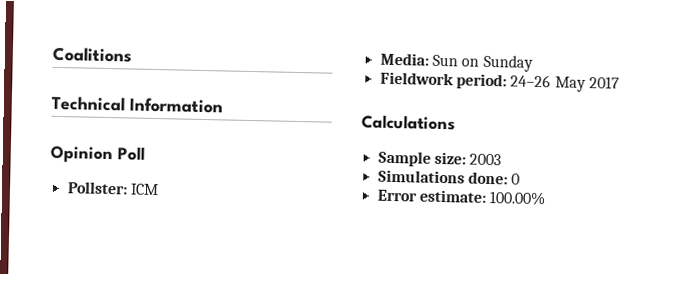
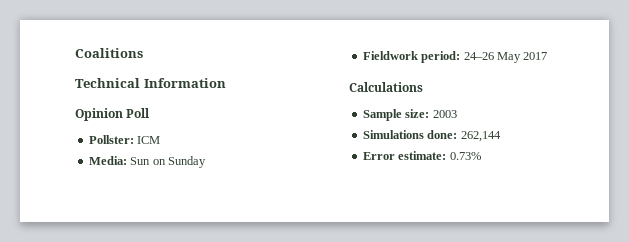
[511,173,521,185] 0 -> [460,131,501,142] 262,144
[489,191,547,206] 100.00% -> [449,152,481,160] 0.73%

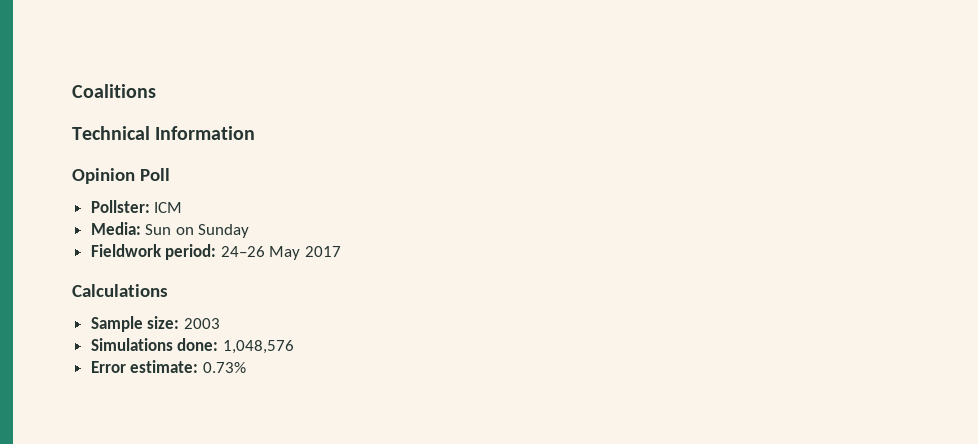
[460,131,501,142] 262,144 -> [222,340,294,354] 1,048,576

